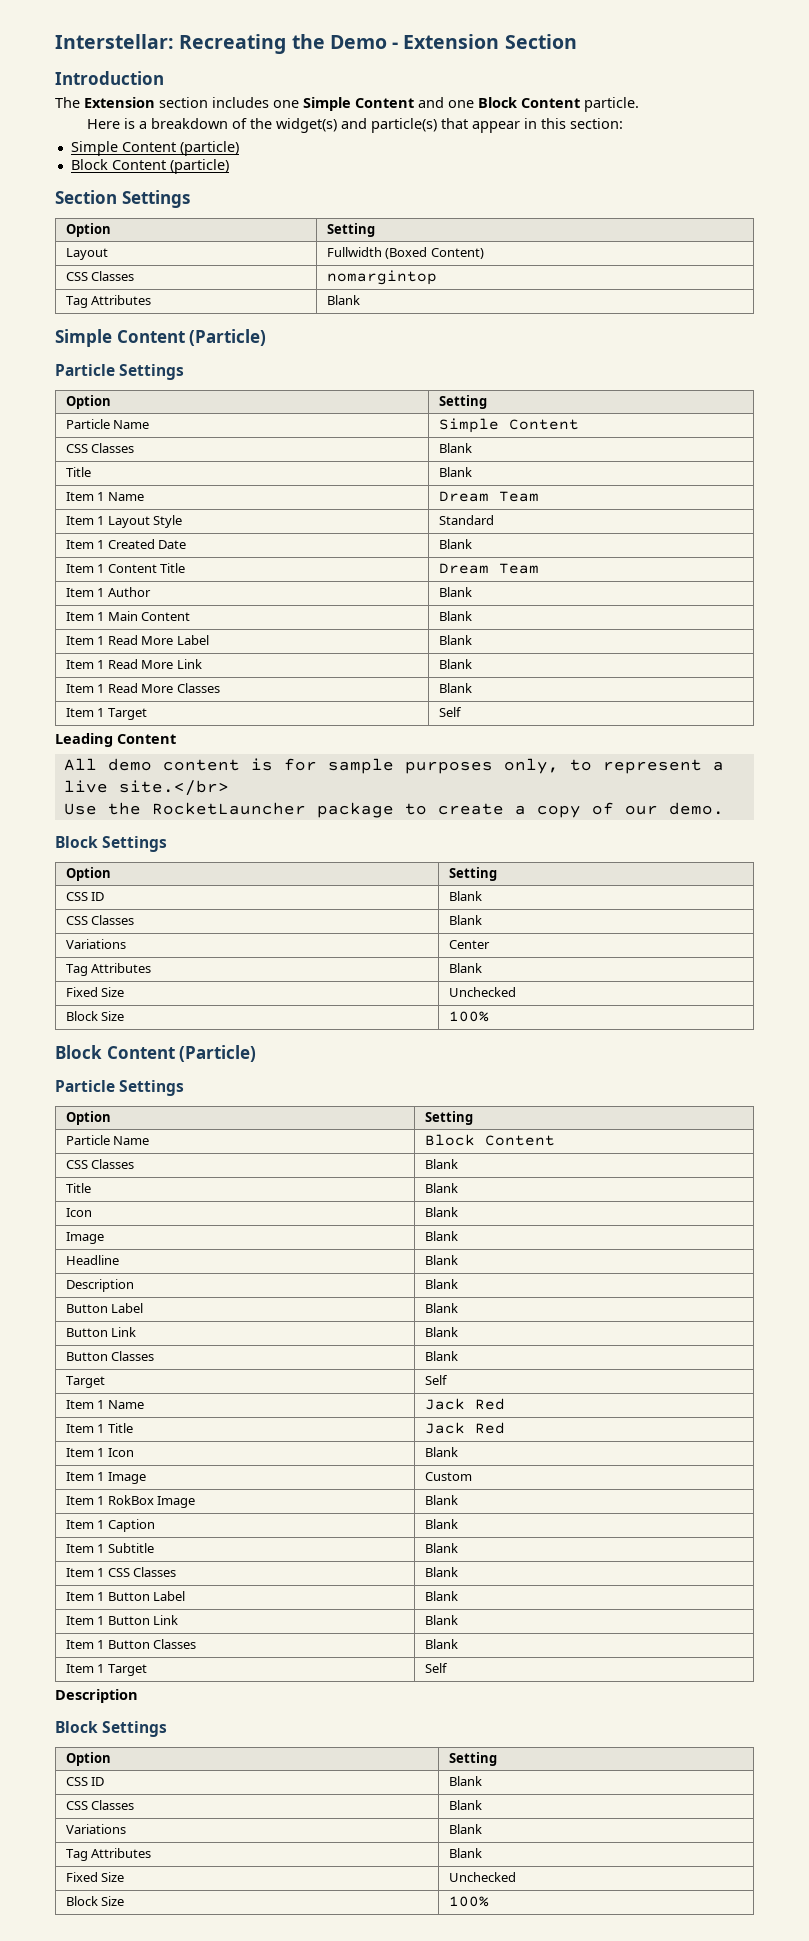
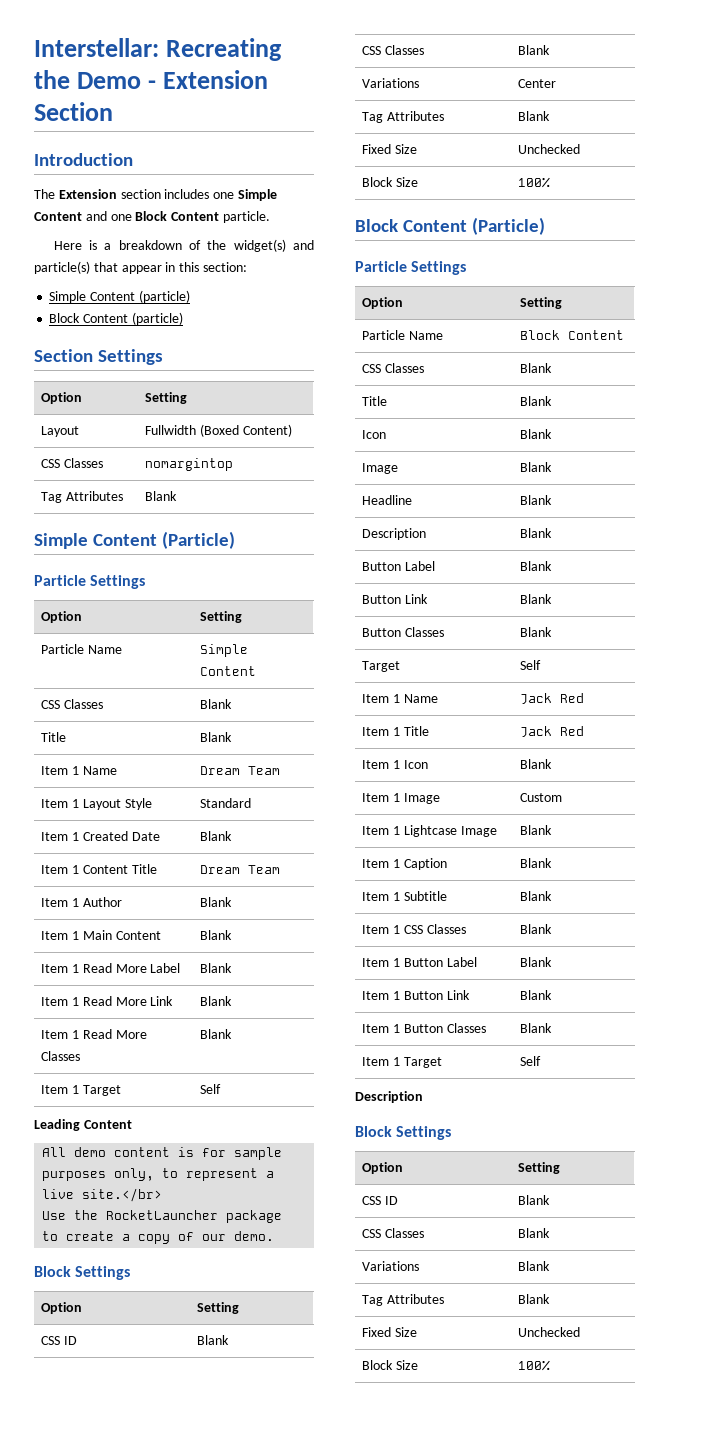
[107,1495,154,1505] RokBox -> [403,825,457,837] Lightcase

